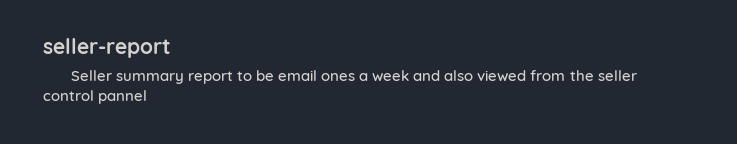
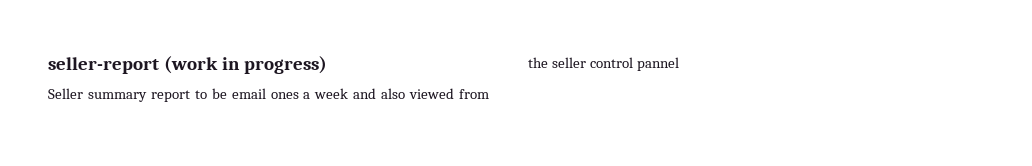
(171, 48) none -> [163,56,327,74] (work in progress)

